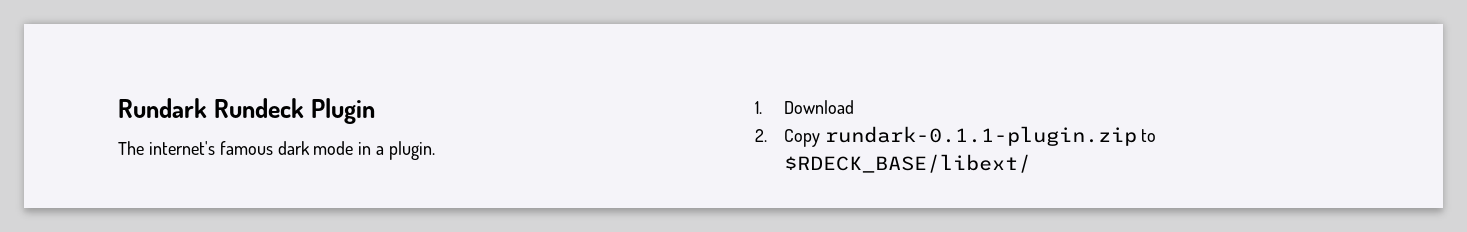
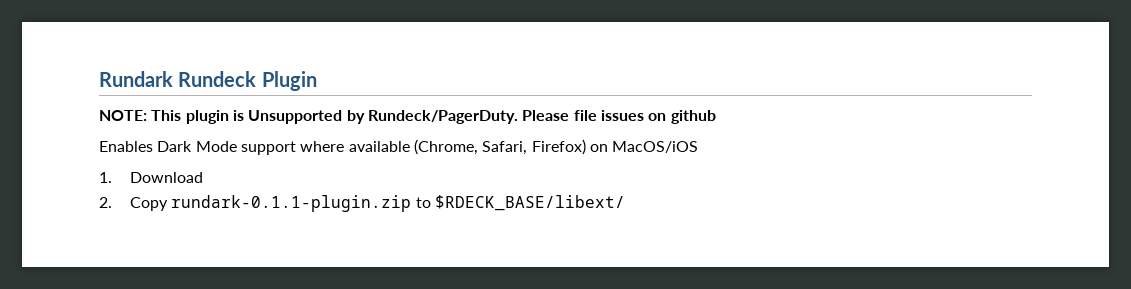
[118,141,436,160] The internet's famous dark mode in a plugin. -> [99,110,716,124] [99,139,699,155] NOTE: This plugin is Unsupported by Rundeck/PagerDuty. Please file issues on github // Enables Dark Mode support where available (Chrome, Safari, Firefox) on MacOS/iOS

